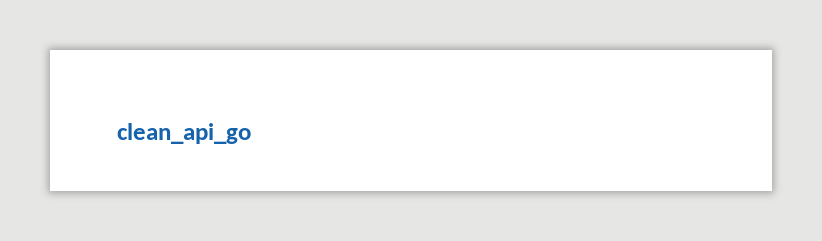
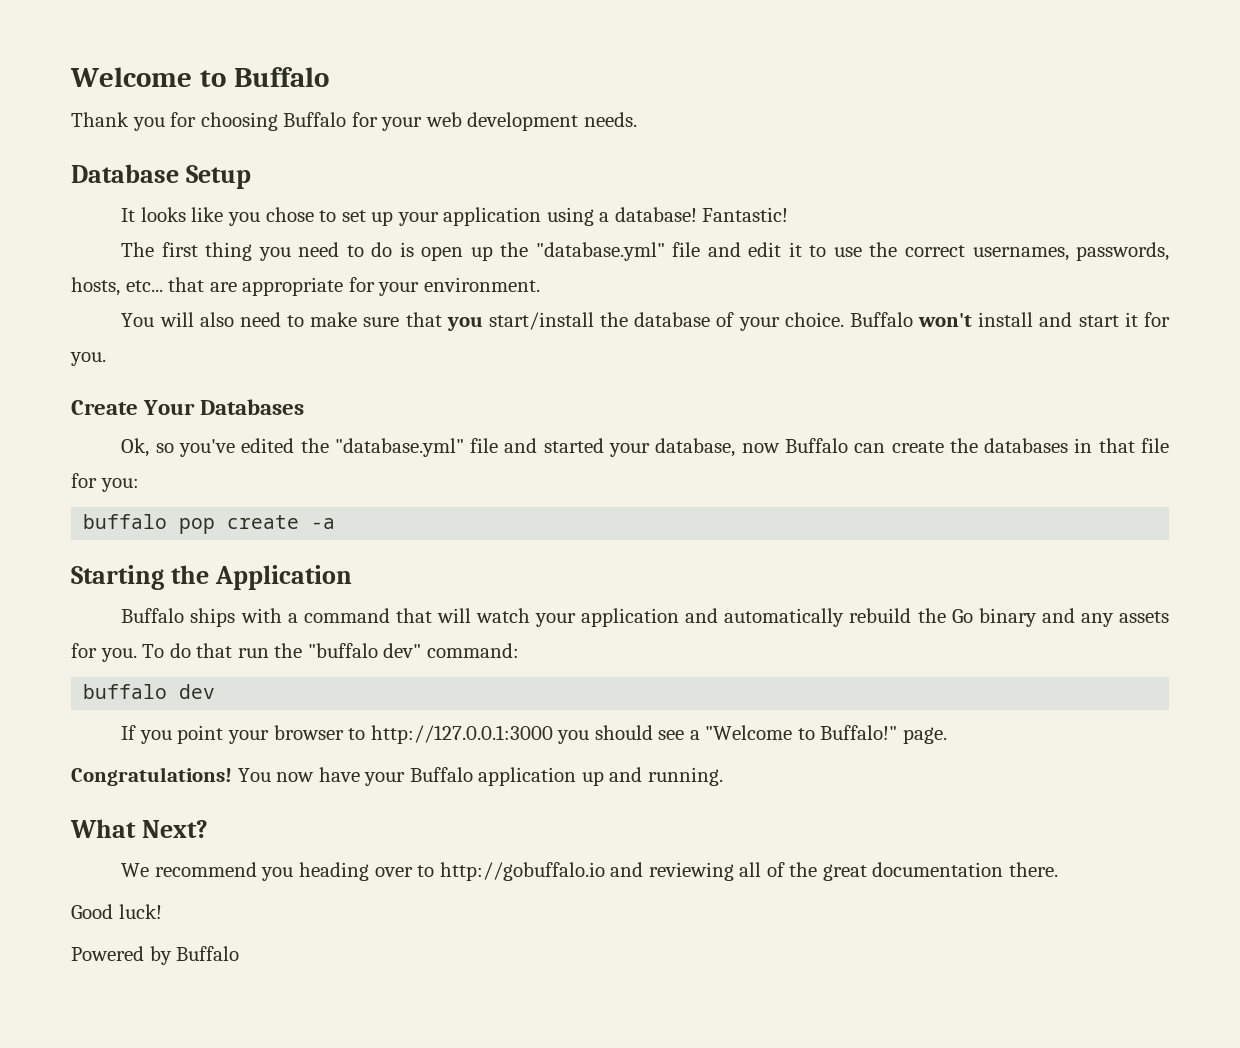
[117,123,251,144] clean_api_go -> [70,67,329,87] [71,112,637,131] [71,164,251,189] [121,207,789,226] [121,242,1170,261] [71,277,540,296] [121,312,1170,331] [70,352,106,366] [71,399,305,415] [121,438,1170,457] [71,473,139,492] [83,514,336,534] [71,565,352,590] [121,608,1169,627] [71,643,519,662] [83,684,216,699] [121,725,947,744] [71,767,723,786] [70,819,208,838] [121,862,1058,881] [71,904,162,919] [71,946,240,965] Welcome to Buffalo // Thank you for choosing Buffalo for your web development needs. // Database Setup // It looks like you chose to set up your application using a database! Fantastic! // The first thing you need to do is open up the "database.yml" file and edit it to use the correct usernames, passwords, hosts, etc... that are appropriate for your environment. // You will also need to make sure that you start/install the database of your choice. Buffalo won't install and start it for you. // Create Your Databases // Ok, so you've edited the "database.yml" file and started your database, now Buffalo can create the databases in that file for you: // buffalo pop create -a // Starting the Application // Buffalo ships with a command that will watch your application and automatically rebuild the Go binary and any assets for you. To do that run the "buffalo dev" command: // buffalo dev // If you point your browser to http://127.0.0.1:3000 you should see a "Welcome to Buffalo!" page. // Congratulations! You now have your Buffalo application up and running. // What Next? // We recommend you heading over to http://gobuffalo.io and reviewing all of the great documentation there. // Good luck! // Powered by Buffalo

